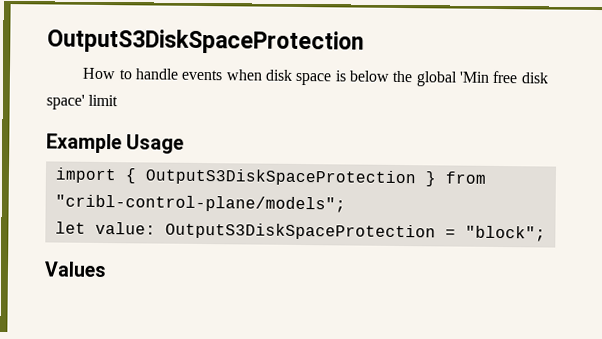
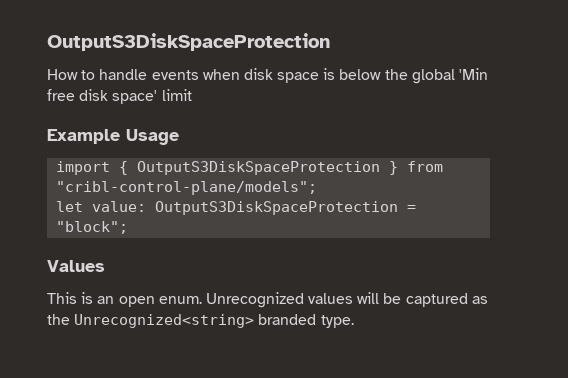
(107, 269) none -> [47,292,488,308] [47,314,354,328] // This is an open enum. Unrecognized values will be captured as the Unrecognized<string> branded type.

